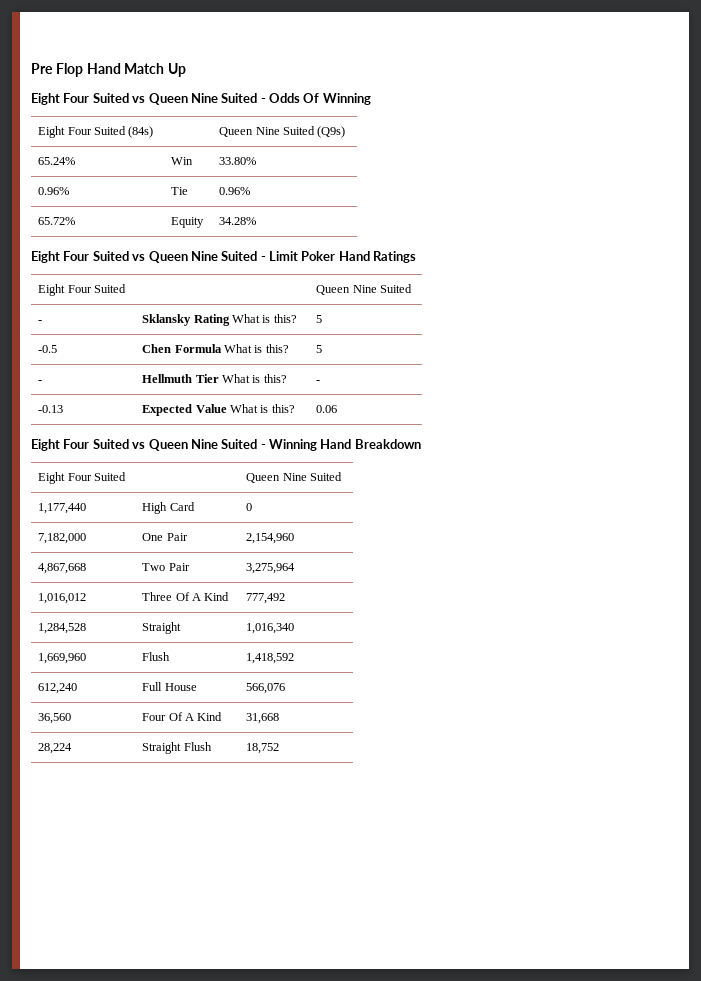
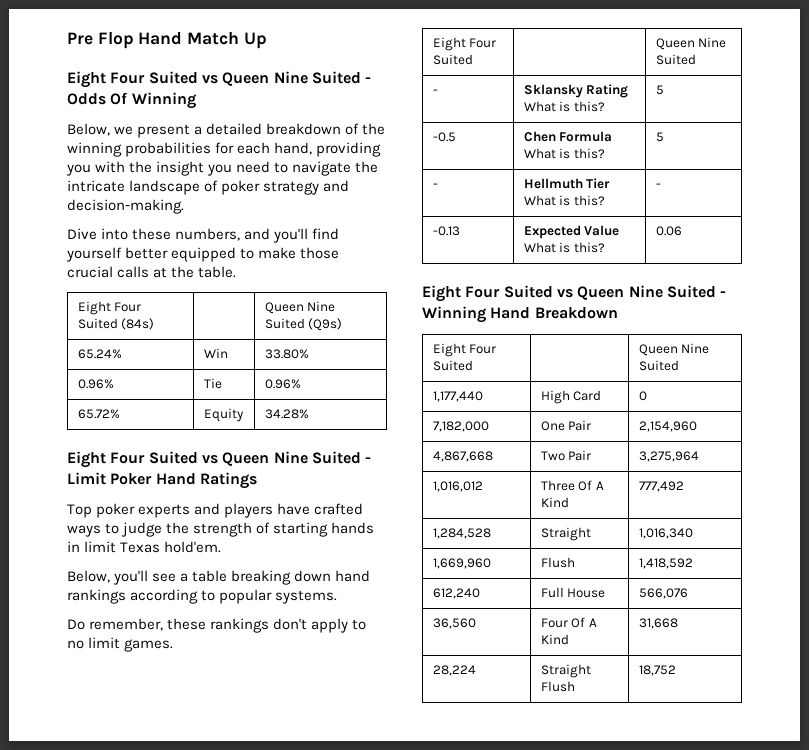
(371, 99) none -> [67,123,386,138] [67,142,382,157] [66,161,379,176] [67,180,350,195] [67,199,184,214] [67,228,340,243] [66,247,340,262] [67,266,237,278] // Below, we present a detailed breakdown of the winning probabilities for each hand, providing you with the insight you need to navigate the intricate landscape of poker strategy and decision-making. // Dive into these numbers, and you'll find yourself better equipped to make those crucial calls at the table.
(417, 257) none -> [67,503,364,518] [67,522,375,537] [67,541,222,553] [67,570,371,585] [67,589,338,604] [67,618,367,633] [67,637,174,652] // Top poker experts and players have crafted ways to judge the strength of starting hands in limit Texas hold'em. // Below, you'll see a table breaking down hand rankings according to popular systems. // Do remember, these rankings don't apply to no limit games.

